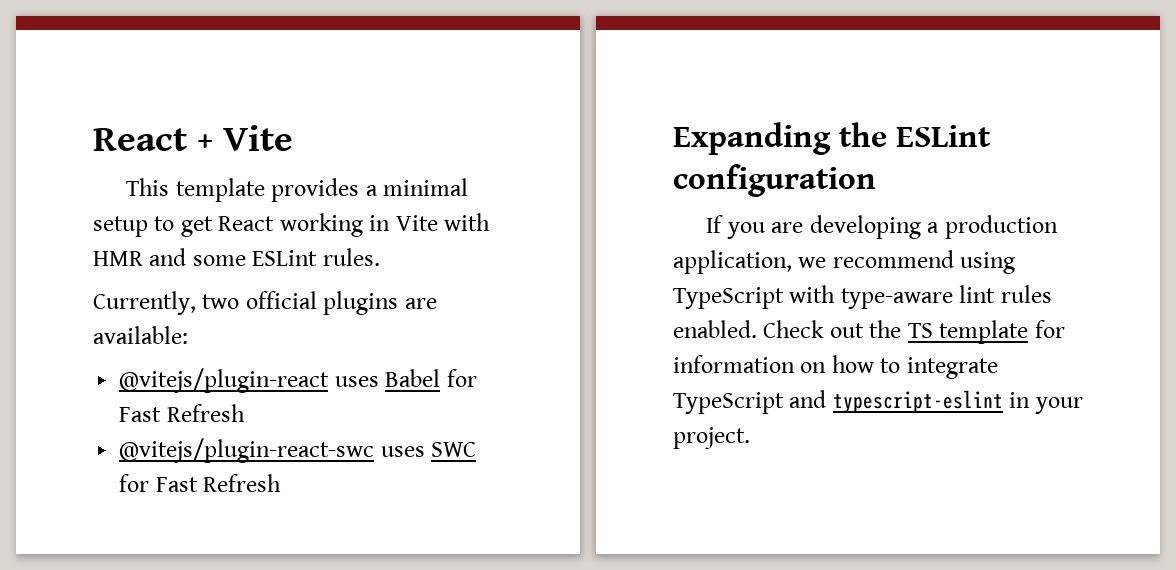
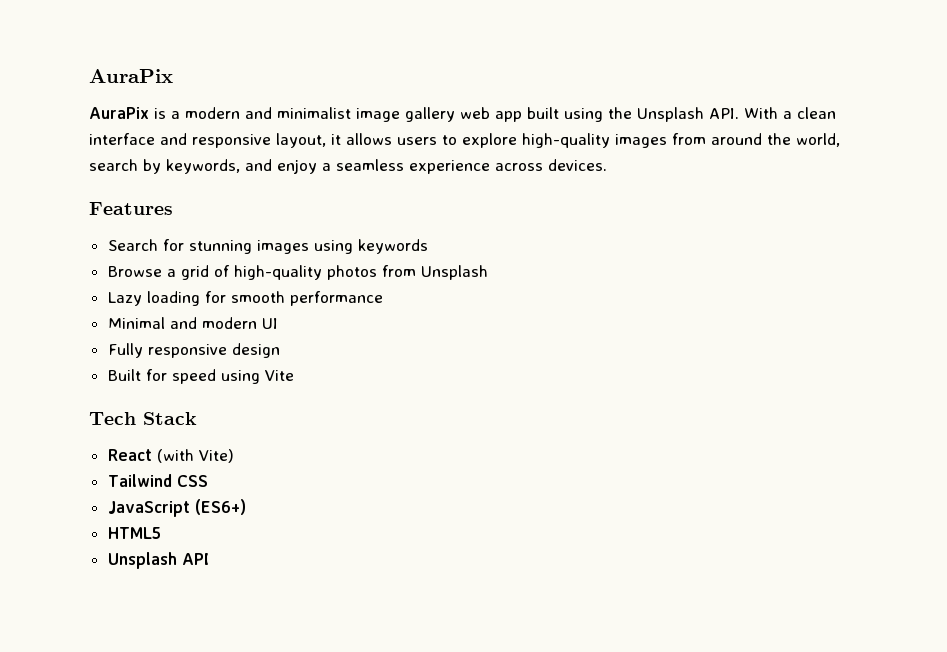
[93,125,294,151] [126,178,469,202] [93,213,491,237] [93,248,380,266] [93,291,437,315] [93,326,188,344] [119,368,477,393] [119,404,245,422] [119,438,477,463] [119,474,282,492] [673,122,991,155] [673,164,876,197] [706,215,1058,239] [673,250,1016,274] [673,285,1052,309] [673,320,1065,344] [673,355,998,379] [673,390,1083,414] [673,427,750,449] React + Vite // This template provides a minimal setup to get React working in Vite with HMR and some ESLint rules. // Currently, two official plugins are available: // @vitejs/plugin-react uses Babel for Fast Refresh // @vitejs/plugin-react-swc uses SWC for Fast Refresh // Expanding the ESLint configuration // If you are developing a production application, we recommend using TypeScript with type-aware lint rules enabled. Check out the TS template for information on how to integrate TypeScript and typescript-eslint in your project. -> [89,69,173,83] [89,107,836,122] [89,133,840,148] [89,159,607,174] [89,202,173,215] [107,239,428,254] [107,265,488,280] [107,291,383,306] [107,317,278,329] [107,343,280,358] [107,369,294,384] [89,412,197,425] [107,449,234,463] [107,474,208,487] [107,499,246,517] [107,527,161,539] [107,552,209,569] AuraPix // AuraPix is a modern and minimalist image gallery web app built using the Unsplash API. With a clean interface and responsive layout, it allows users to explore high-quality images from around the world, search by keywords, and enjoy a seamless experience across devices. // Features // Search for stunning images using keywords // Browse a grid of high-quality photos from Unsplash // Lazy loading for smooth performance // Minimal and modern UI // Fully responsive design // Built for speed using Vite // Tech Stack // React (with Vite) // Tailwind CSS // JavaScript (ES6+) // HTML5 // Unsplash API

